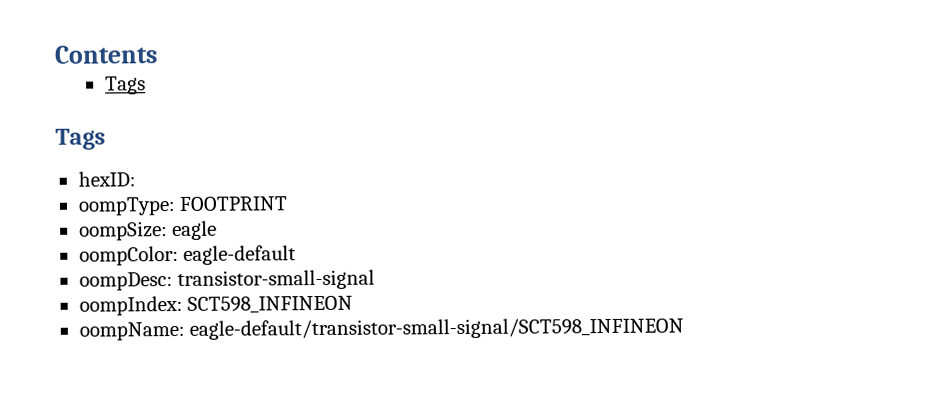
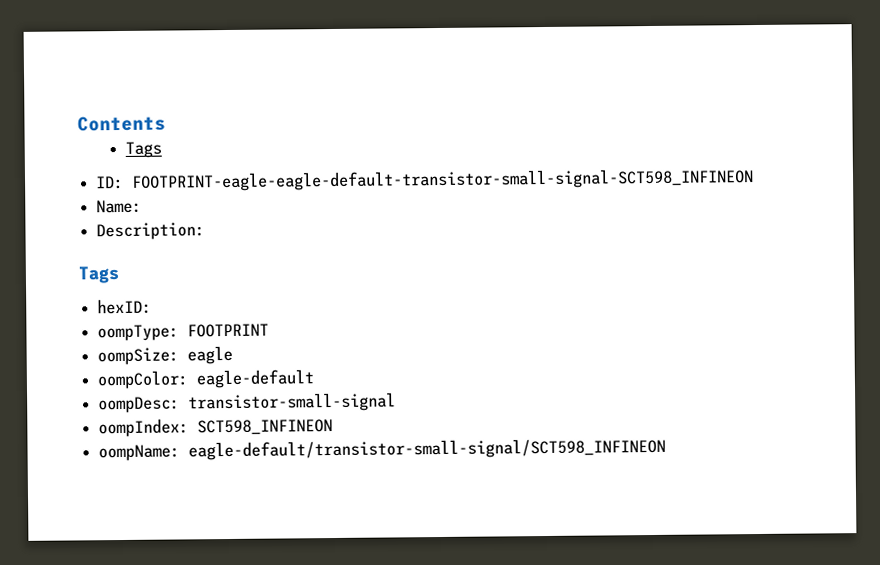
(146, 85) none -> [95,168,755,192] [96,199,143,214] [96,222,206,241] // ID: FOOTPRINT-eagle-eagle-default-transistor-small-signal-SCT598_INFINEON // Name: // Description:

